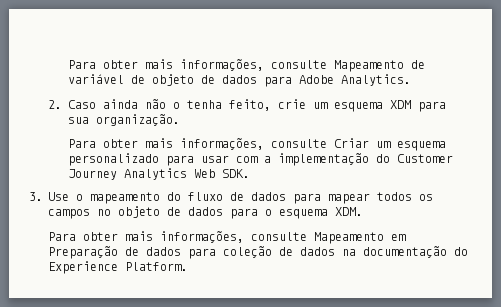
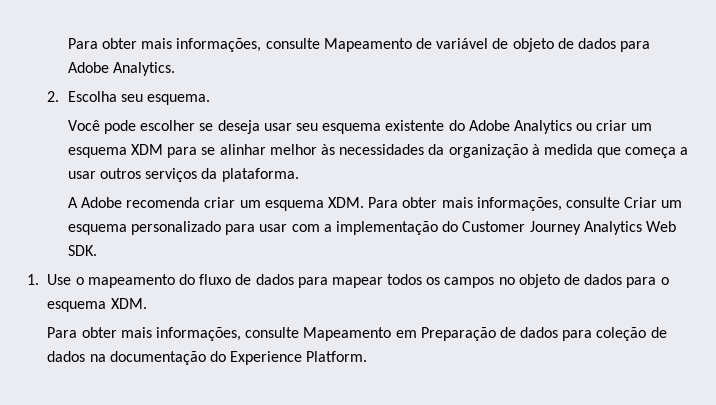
[67,99,446,112] [67,114,180,126] Caso ainda não o tenha feito, crie um esquema XDM para sua organização. // -> [67,91,211,105] [67,120,653,134] [67,144,689,158] [67,168,299,182] [67,197,364,211] Escolha seu esquema. // Você pode escolher se deseja usar seu esquema existente do Adobe Analytics ou criar um esquema XDM para se alinhar melhor às necessidades da organização à medida que começa a usar outros serviços da plataforma. // A Adobe recomenda criar um esquema XDM.
[29,192,43,201] 3. -> [27,274,39,285] 1.

